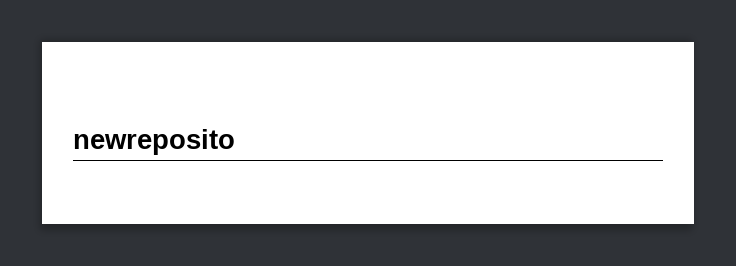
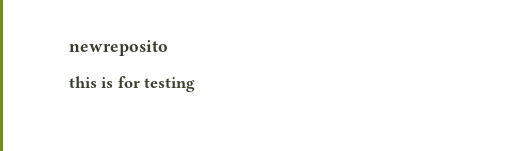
(235, 142) none -> [69,76,196,92] // this is for testing

